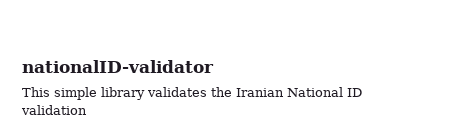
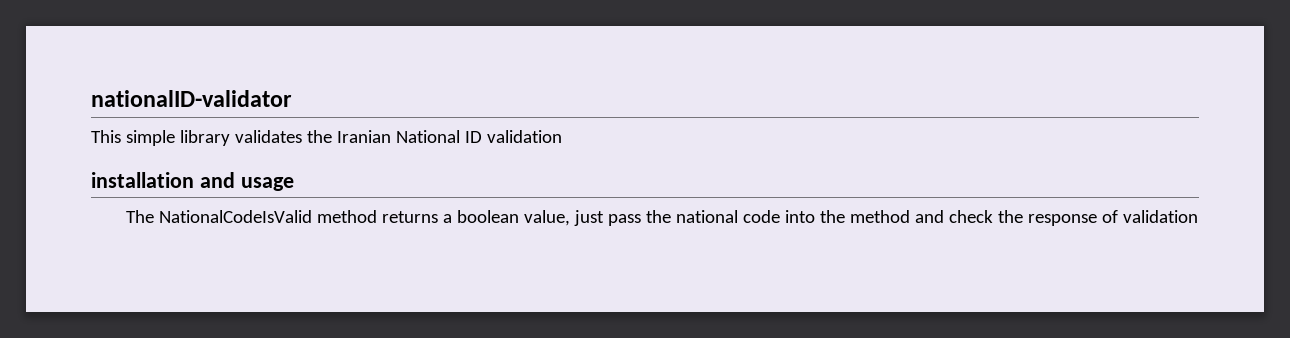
(87, 110) none -> [91,172,294,191] [126,210,1199,226] // installation and usage // The NationalCodeIsValid method returns a boolean value, just pass the national code into the method and check the response of validation

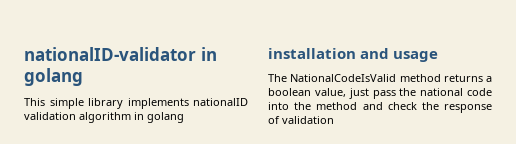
(292, 98) none -> [200,47,217,61] [24,68,83,86] in golang
[234,130,562,143] validates the Iranian National ID validation -> [127,98,248,109] [24,112,184,123] implements nationalID validation algorithm in golang

